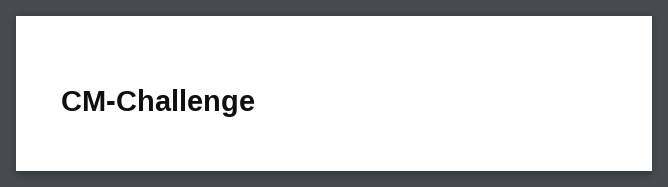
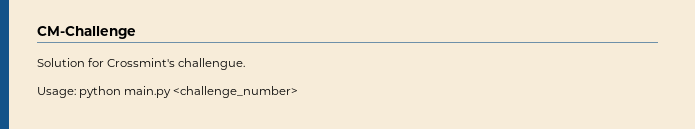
(255, 103) none -> [37,58,246,70] [37,86,299,98] // Solution for Crossmint's challengue. // Usage: python main.py <challenge_number>

